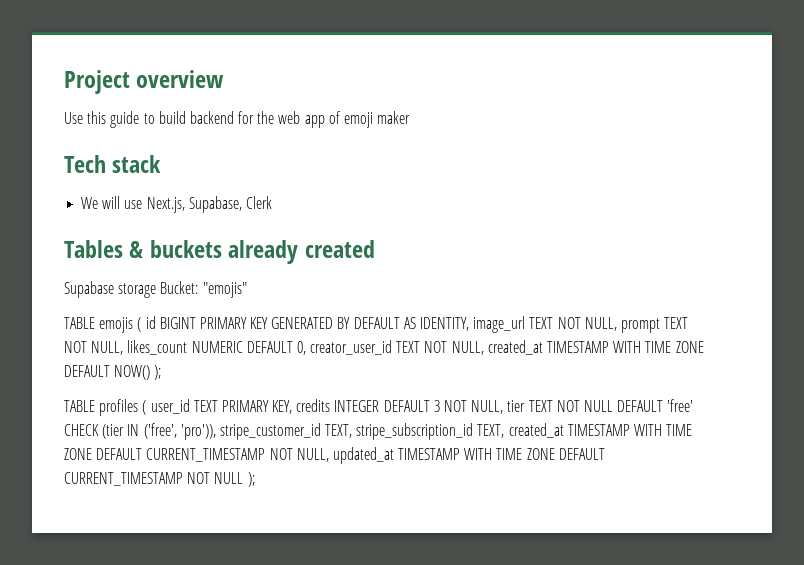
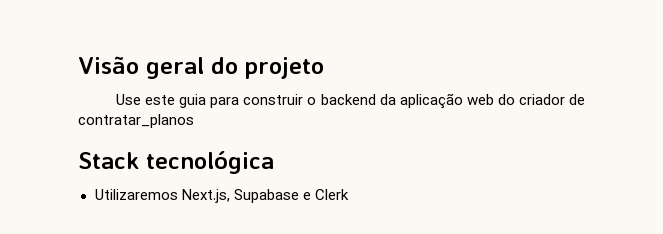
[64,70,225,94] [64,111,411,128] [64,155,162,173] [81,196,272,213] [64,240,375,264] [64,281,247,298] [64,316,689,333] [64,340,704,355] [64,365,162,380] [64,399,694,416] [64,423,693,440] [64,447,605,464] [64,472,255,487] Project overview // Use this guide to build backend for the web app of emoji maker // Tech stack // We will use Next.js, Supabase, Clerk // Tables & buckets already created // Supabase storage Bucket: "emojis" // TABLE emojis ( id BIGINT PRIMARY KEY GENERATED BY DEFAULT AS IDENTITY, image_url TEXT NOT NULL, prompt TEXT NOT NULL, likes_count NUMERIC DEFAULT 0, creator_user_id TEXT NOT NULL, created_at TIMESTAMP WITH TIME ZONE DEFAULT NOW() ); // TABLE profiles ( user_id TEXT PRIMARY KEY, credits INTEGER DEFAULT 3 NOT NULL, tier TEXT NOT NULL DEFAULT 'free' CHECK (tier IN ('free', 'pro')), stripe_customer_id TEXT, stripe_subscription_id TEXT, created_at TIMESTAMP WITH TIME ZONE DEFAULT CURRENT_TIMESTAMP NOT NULL, updated_at TIMESTAMP WITH TIME ZONE DEFAULT CURRENT_TIMESTAMP NOT NULL ); -> [78,56,324,79] [116,93,586,109] [78,114,194,128] [78,151,274,174] [94,189,349,203] Visão geral do projeto // Use este guia para construir o backend da aplicação web do criador de contratar_planos // Stack tecnológica // Utilizaremos Next.js, Supabase e Clerk

